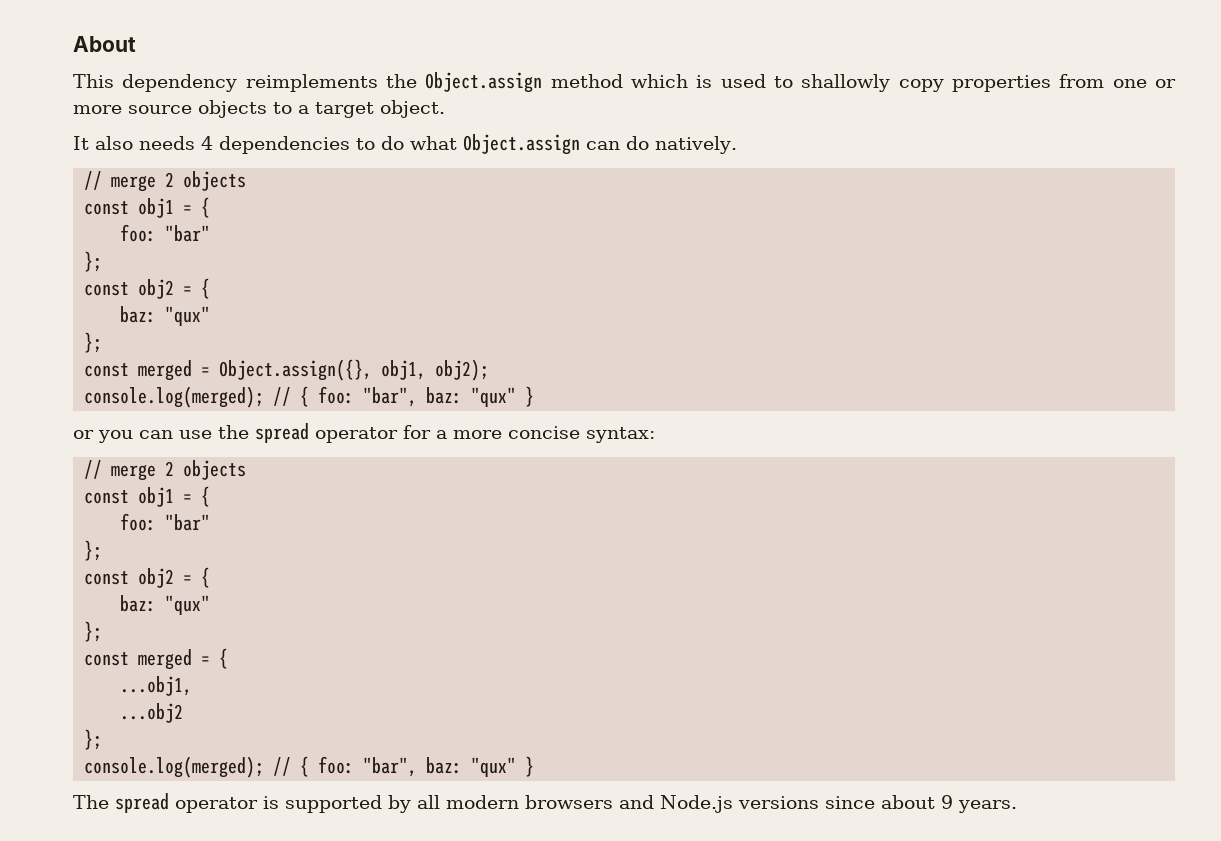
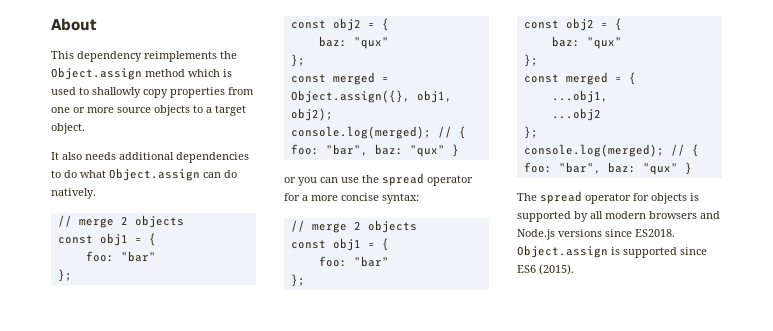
[201,136,213,150] 4 -> [119,152,174,160] additional
(258, 805) none -> [633,193,687,204] for objects
[881,795,1017,813] about 9 years. -> [635,229,675,237] [517,245,707,258] [517,264,574,275] ES2018. Object.assign is supported since ES6 (2015).

